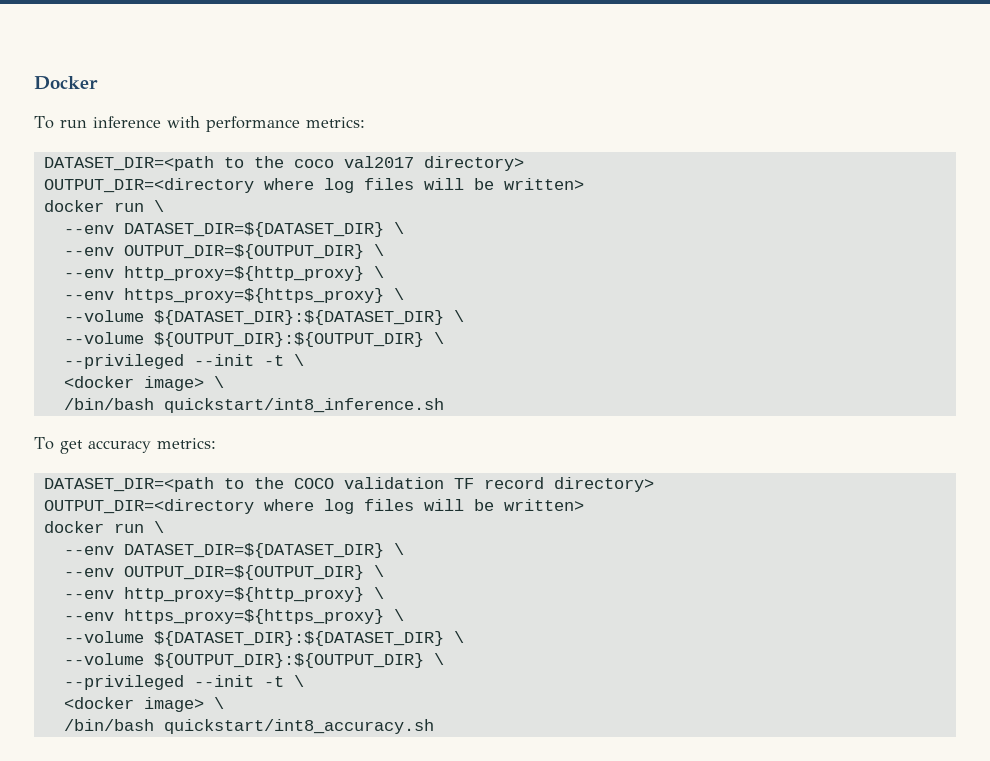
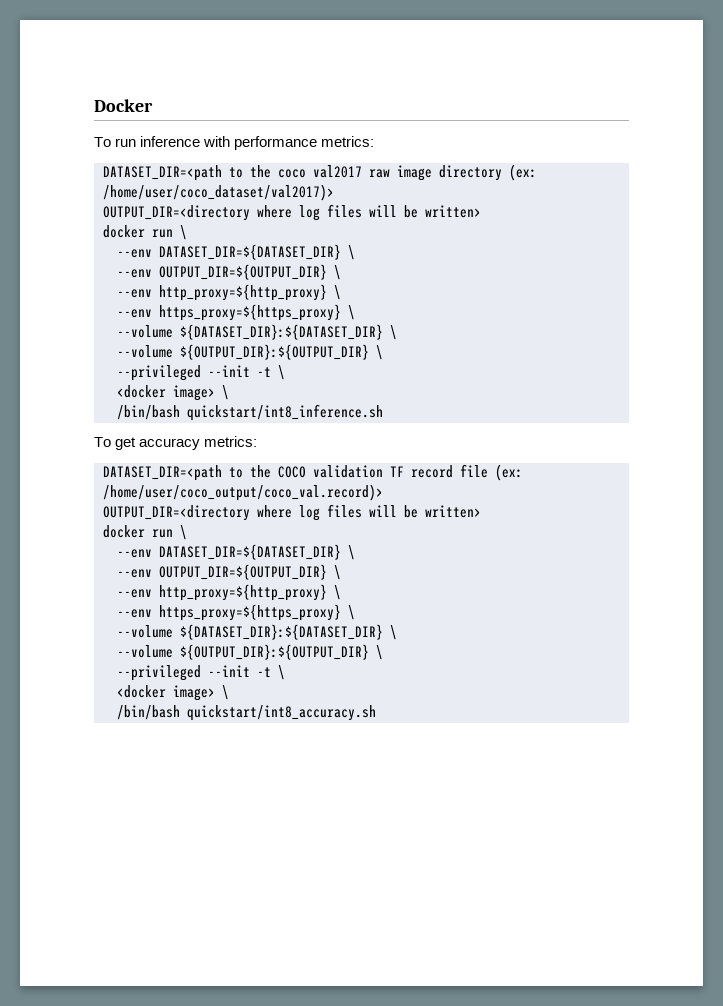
[423,156,524,171] directory> -> [369,164,537,181] [103,184,334,201] raw image directory (ex: /home/user/coco_dataset/val2017)>
[553,477,654,492] directory> -> [460,464,523,481] [103,484,383,501] file (ex: /home/user/coco_output/coco_val.record)>

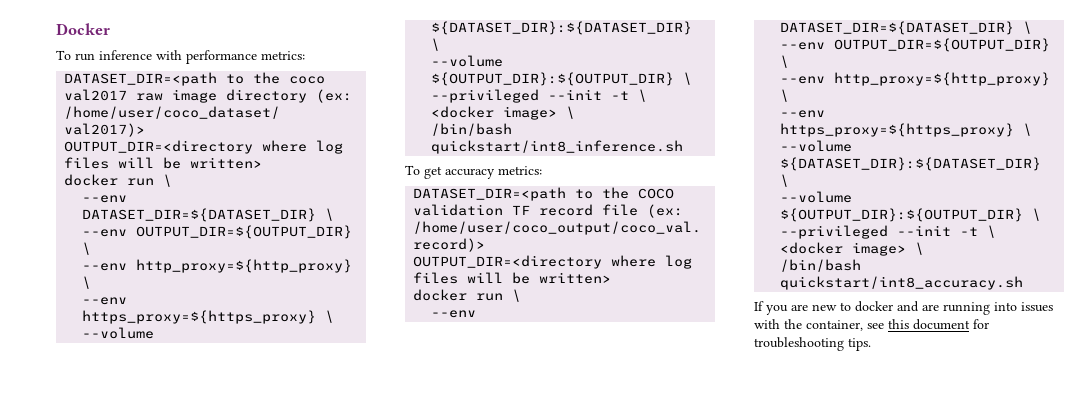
(376, 713) none -> [754,301,1053,315] [754,319,989,331] [754,337,871,351] // If you are new to docker and are running into issues with the container, see this document for troubleshooting tips.

